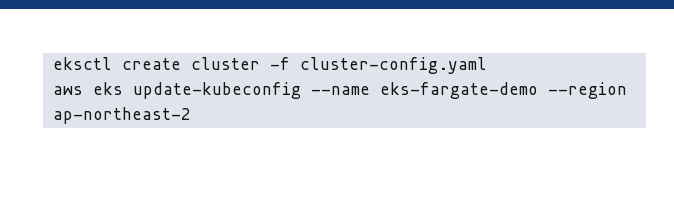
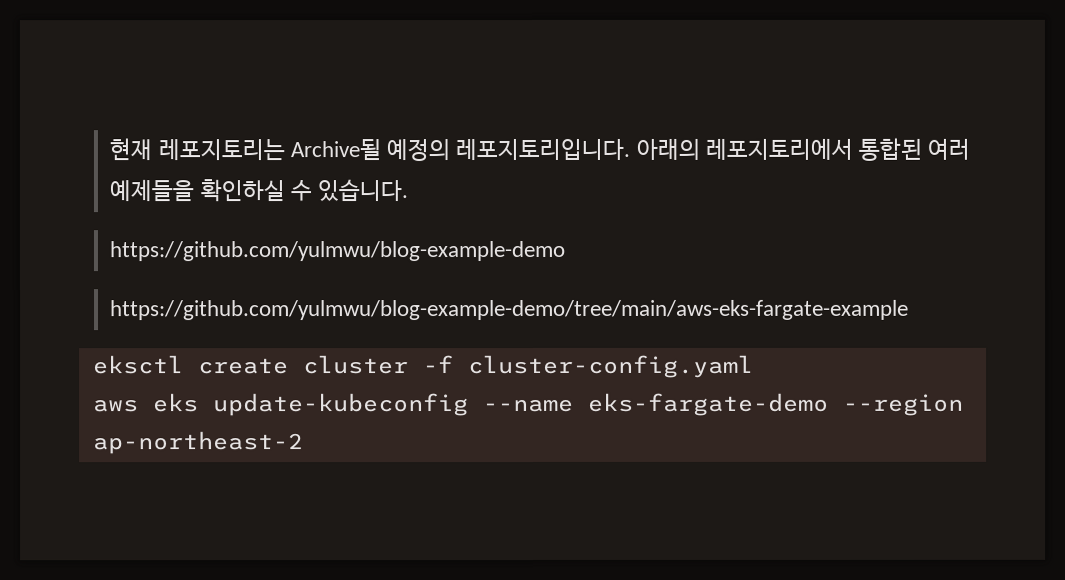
(52, 63) none -> [109,137,971,162] [109,179,409,203] [109,240,566,262] [110,299,910,321] 현재 레포지토리는 Archive될 예정의 레포지토리입니다. 아래의 레포지토리에서 통합된 여러 예제들을 확인하실 수 있습니다. // https://github.com/yulmwu/blog-example-demo // https://github.com/yulmwu/blog-example-demo/tree/main/aws-eks-fargate-example //

